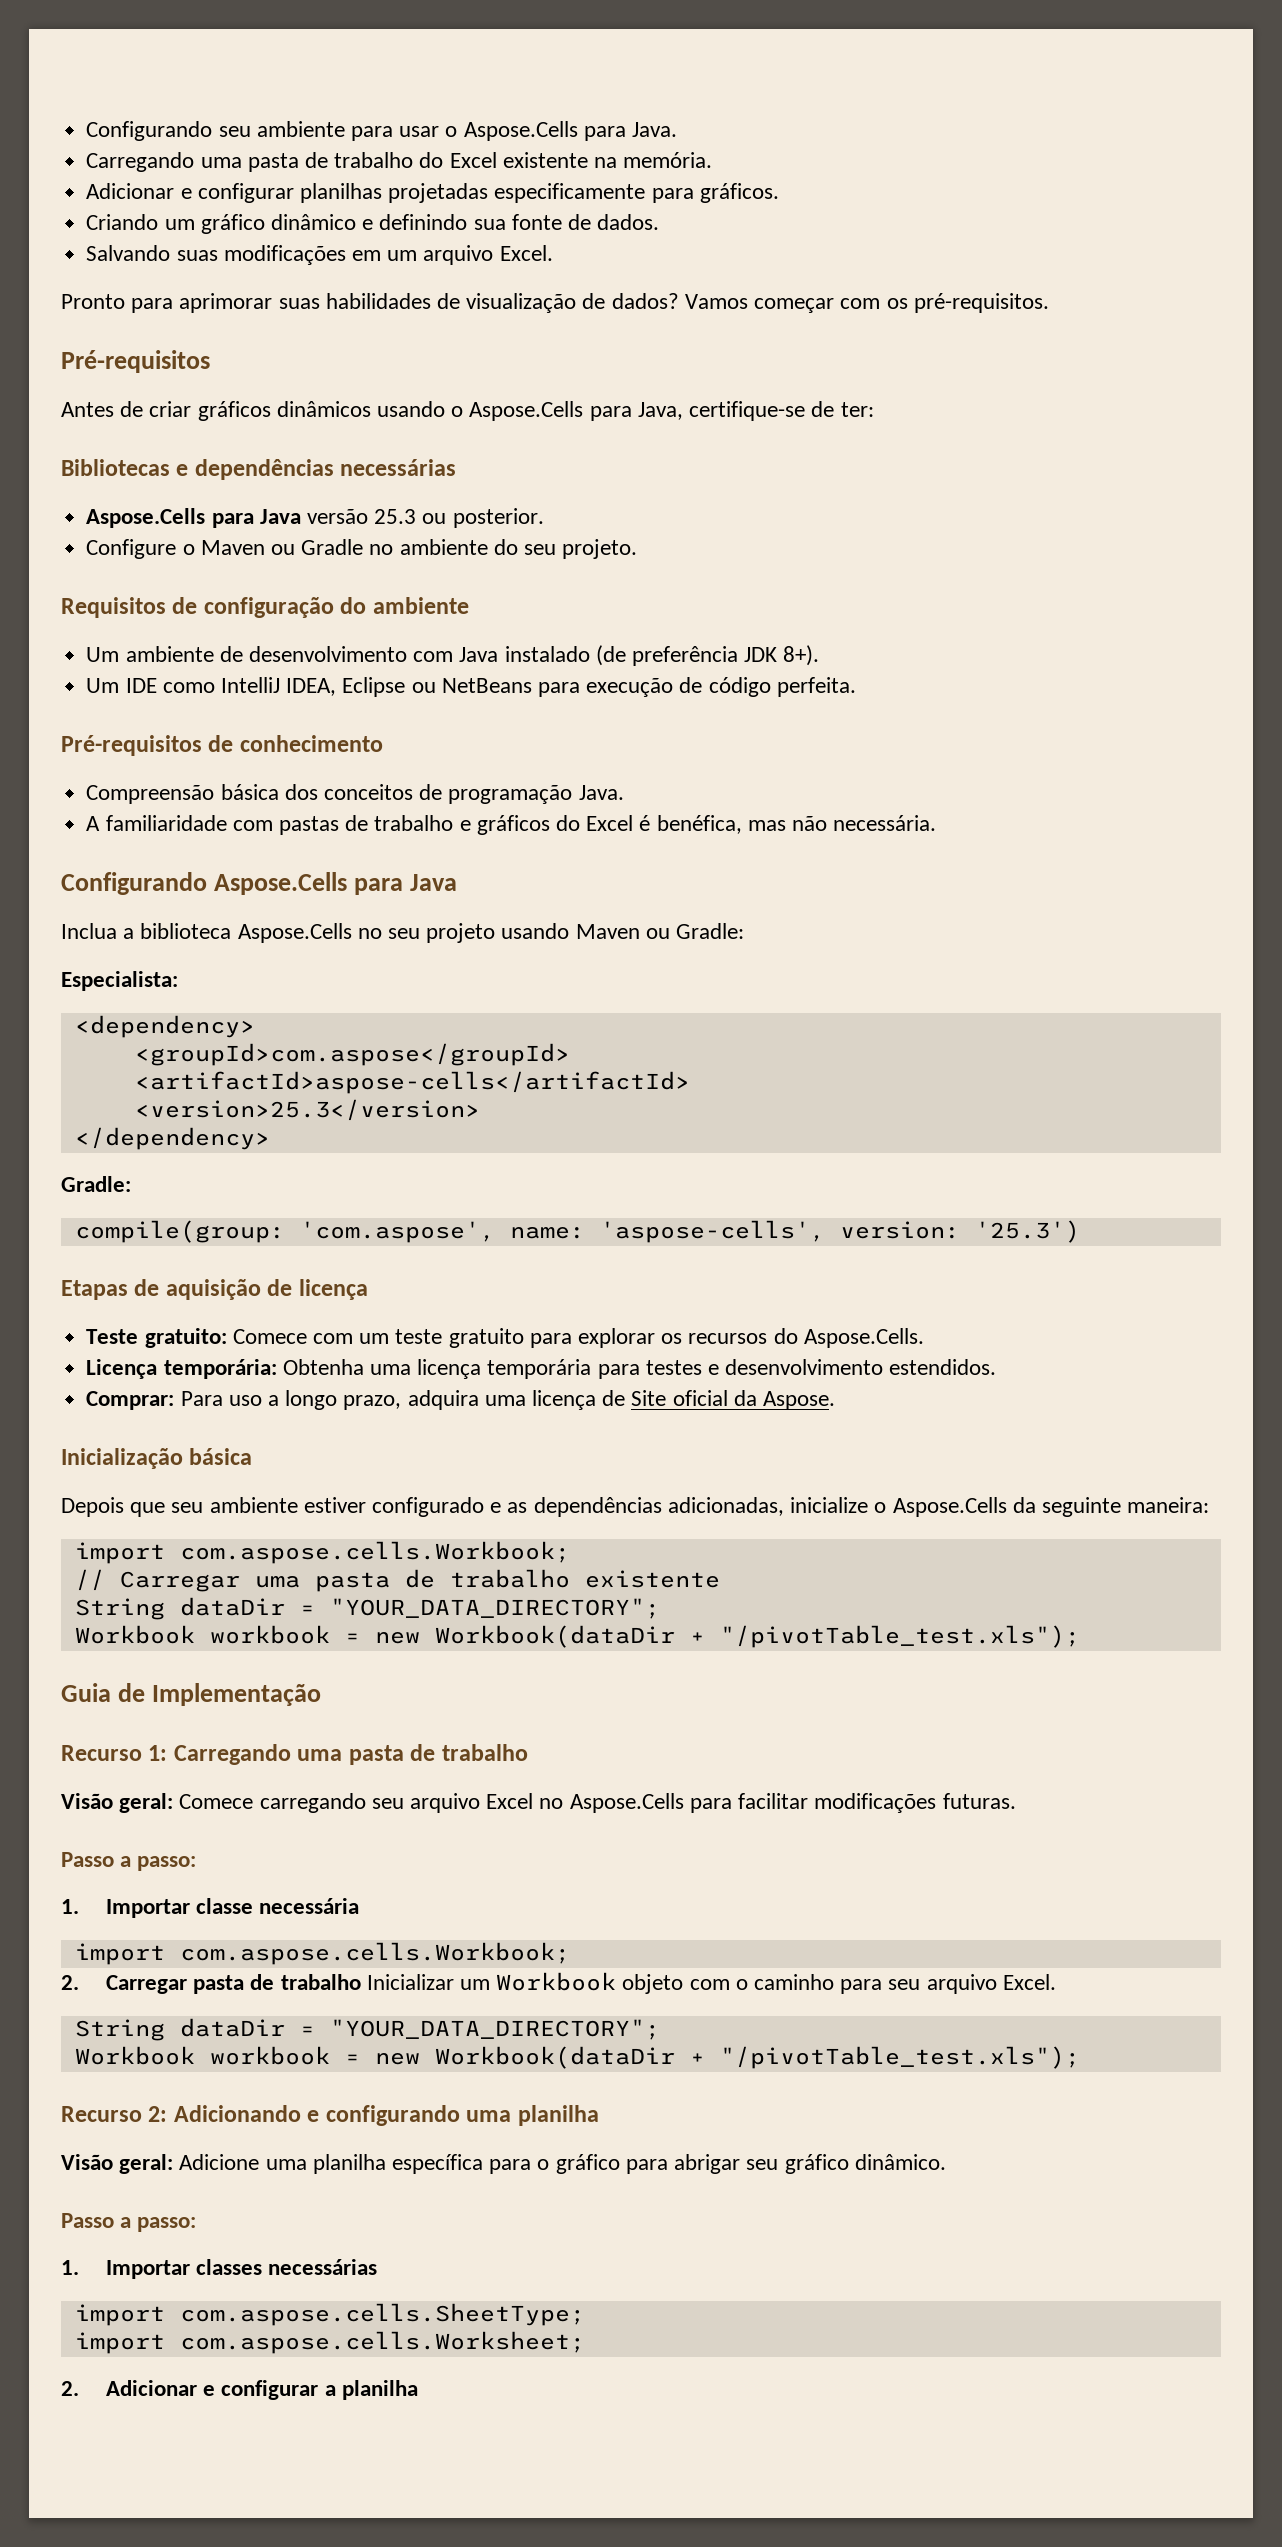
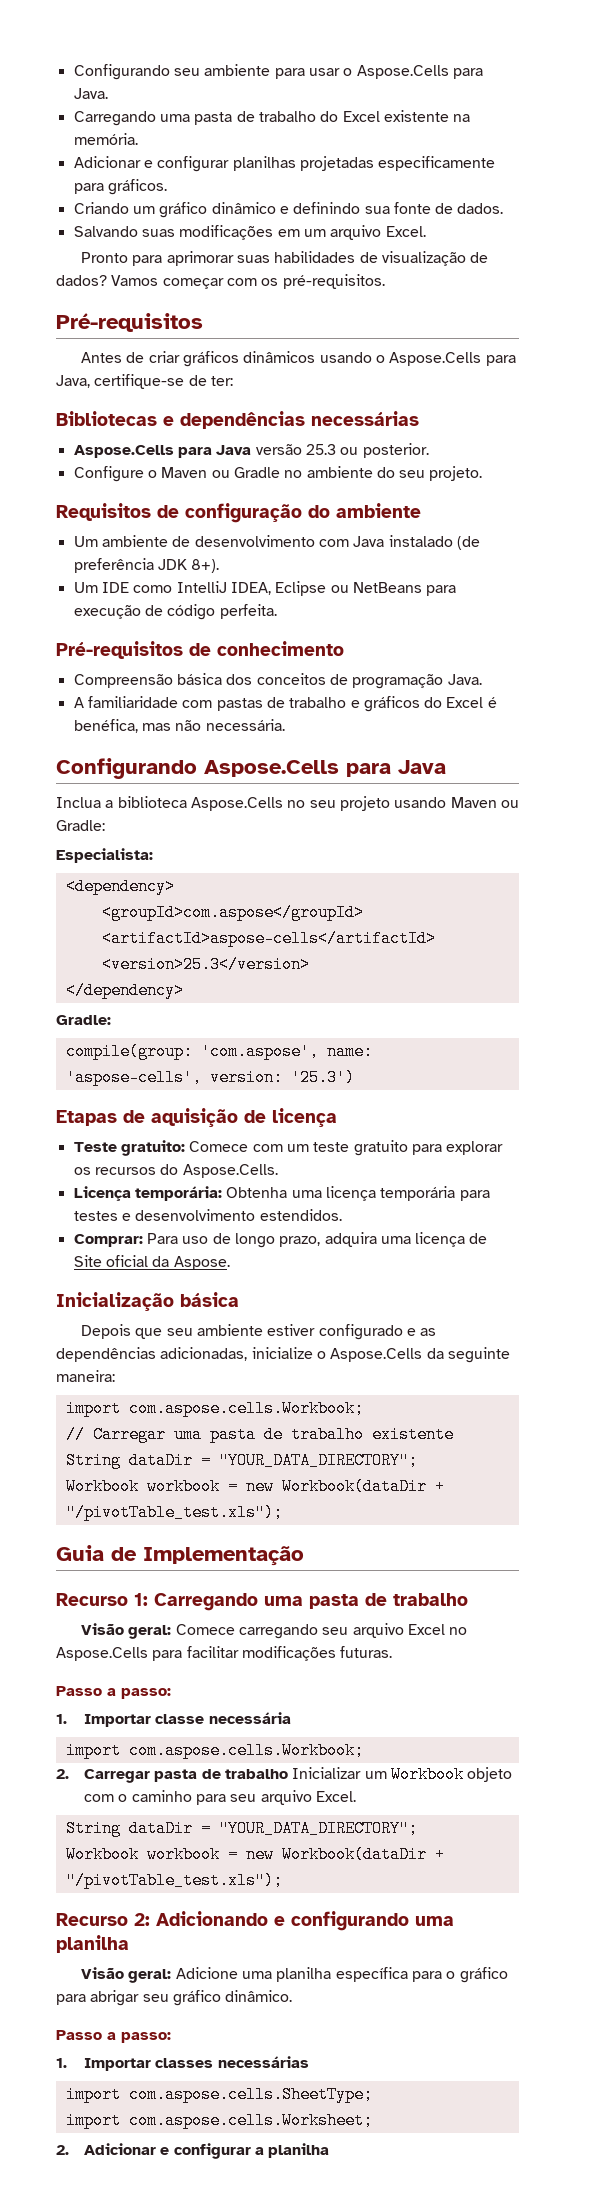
[267,1395,279,1406] a -> [212,1233,231,1244] de

